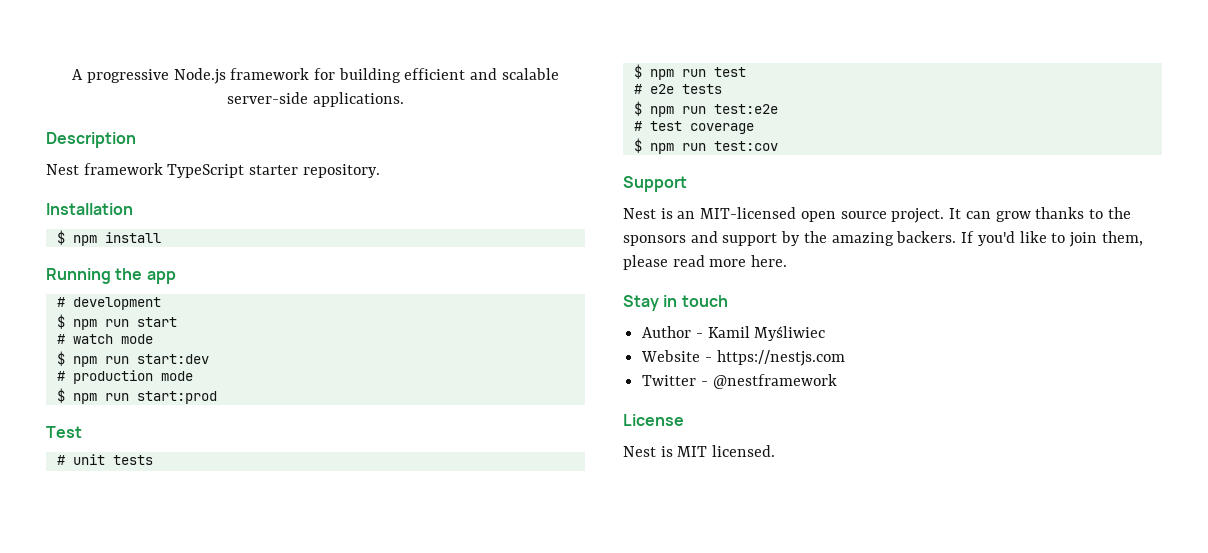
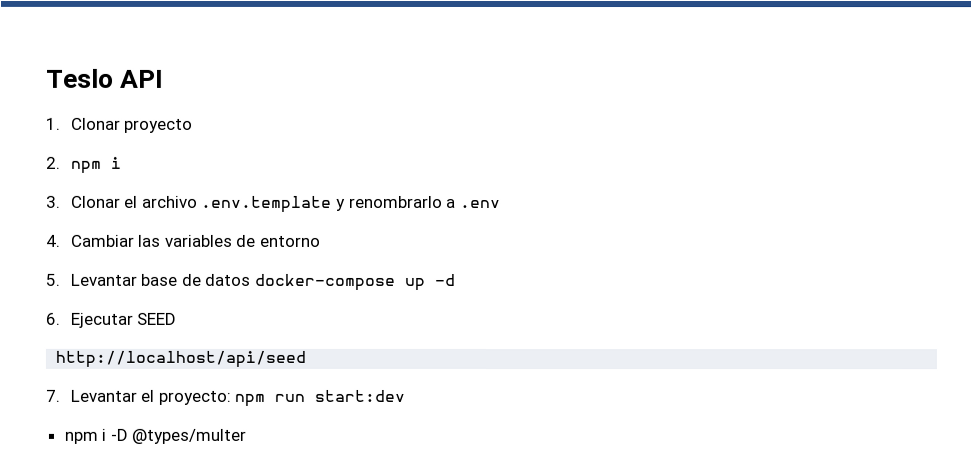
[72,68,559,84] [227,92,404,107] [46,132,136,148] [46,163,380,178] [46,203,133,215] [56,230,161,246] [46,268,176,284] [56,297,161,310] [56,314,177,330] [56,334,153,344] [56,351,209,367] [56,370,193,384] [56,388,217,404] [46,426,82,438] [56,454,153,465] [633,64,746,80] [633,84,722,94] [633,101,778,117] [633,121,754,134] [633,138,778,154] [623,176,687,192] [623,207,1131,223] [623,231,1143,247] [623,255,788,270] [623,295,728,311] [642,326,826,341] [641,350,845,366] [642,374,837,389] [623,414,684,426] [623,445,776,457] A progressive Node.js framework for building efficient and scalable server-side applications. // Description // Nest framework TypeScript starter repository. // Installation // $ npm install // Running the app // # development // $ npm run start // # watch mode // $ npm run start:dev // # production mode // $ npm run start:prod // Test // # unit tests // $ npm run test // # e2e tests // $ npm run test:e2e // # test coverage // $ npm run test:cov // Support // Nest is an MIT-licensed open source project. It can grow thanks to the sponsors and support by the amazing backers. If you'd like to join them, please read more here. // Stay in touch // Author - Kamil Myśliwiec // Website - https://nestjs.com // Twitter - @nestframework // License // Nest is MIT licensed. -> [46,68,165,88] [46,117,194,133] [46,156,122,174] [46,195,501,213] [45,234,321,247] [45,273,455,291] [45,312,177,328] [55,350,307,368] [45,389,406,407] [63,428,247,444] Teslo API // 1. Clonar proyecto // 2. npm i // 3. Clonar el archivo .env.template y renombrarlo a .env // 4. Cambiar las variables de entorno // 5. Levantar base de datos docker-compose up -d // 6. Ejecutar SEED // http://localhost/api/seed // 7. Levantar el proyecto: npm run start:dev // npm i -D @types/multer

